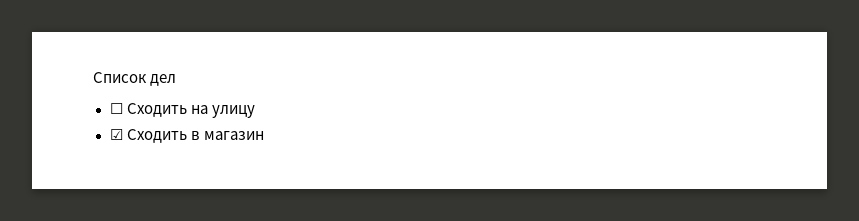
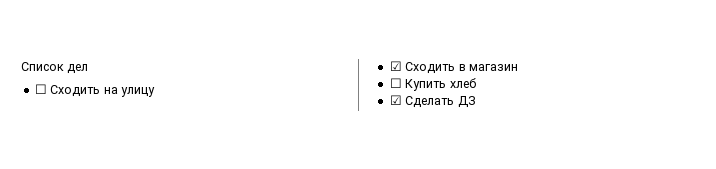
(264, 135) none -> [389,78,476,91] [389,95,476,108] // ☐ Купить хлеб // ☑ Сделать ДЗ

